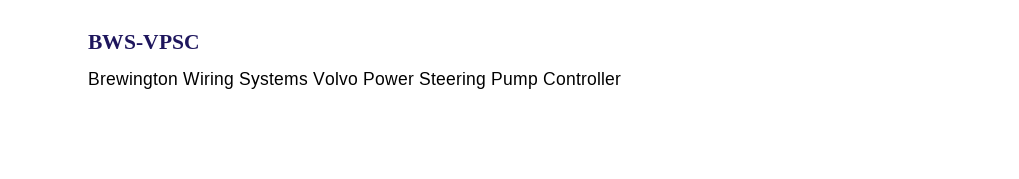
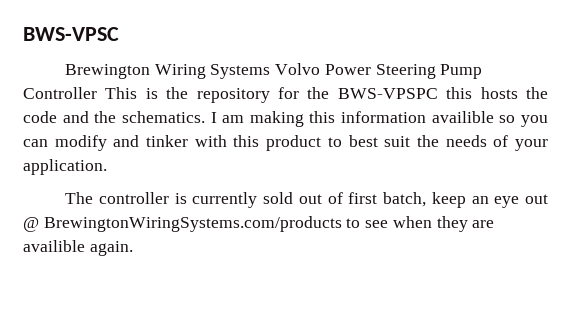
(621, 78) none -> [105,87,548,103] [23,111,548,127] [23,135,548,151] [23,159,107,175] [65,192,548,208] [23,216,495,232] [23,240,133,256] This is the repository for the BWS-VPSPC this hosts the code and the schematics. I am making this information availible so you can modify and tinker with this product to best suit the needs of your application. // The controller is currently sold out of first batch, keep an eye out @ BrewingtonWiringSystems.com/products to see when they are availible again.

